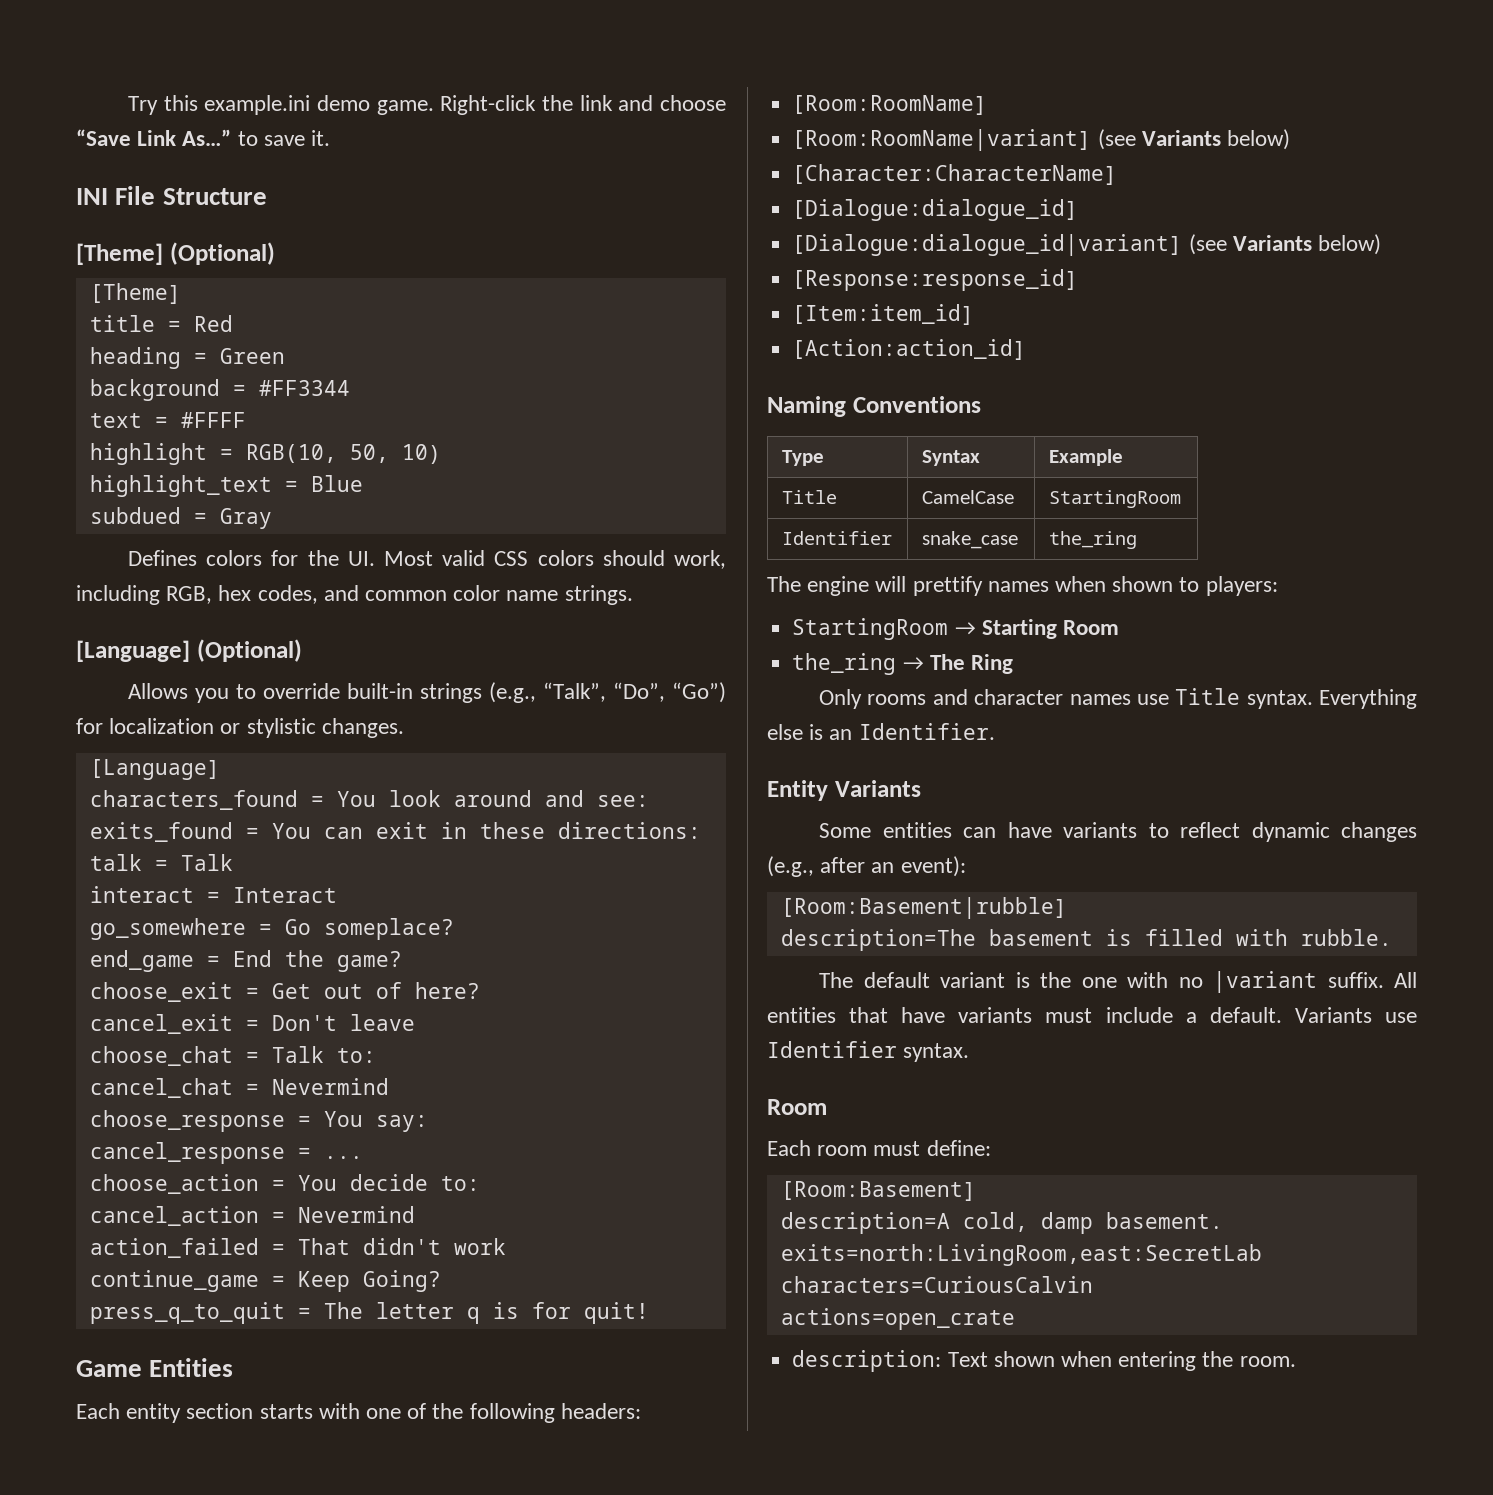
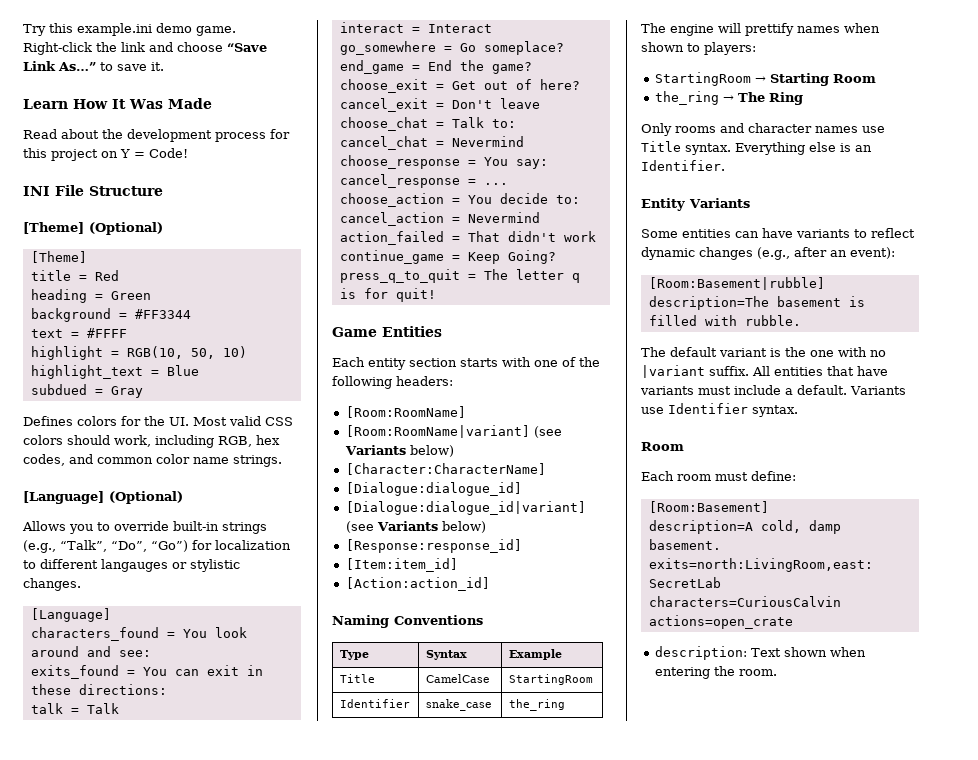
(331, 138) none -> [23,98,212,109] [23,129,290,142] [23,148,188,161] // Learn How It Was Made // Read about the development process for this project on Y = Code!
(215, 726) none -> [23,559,168,572] to different langauges

